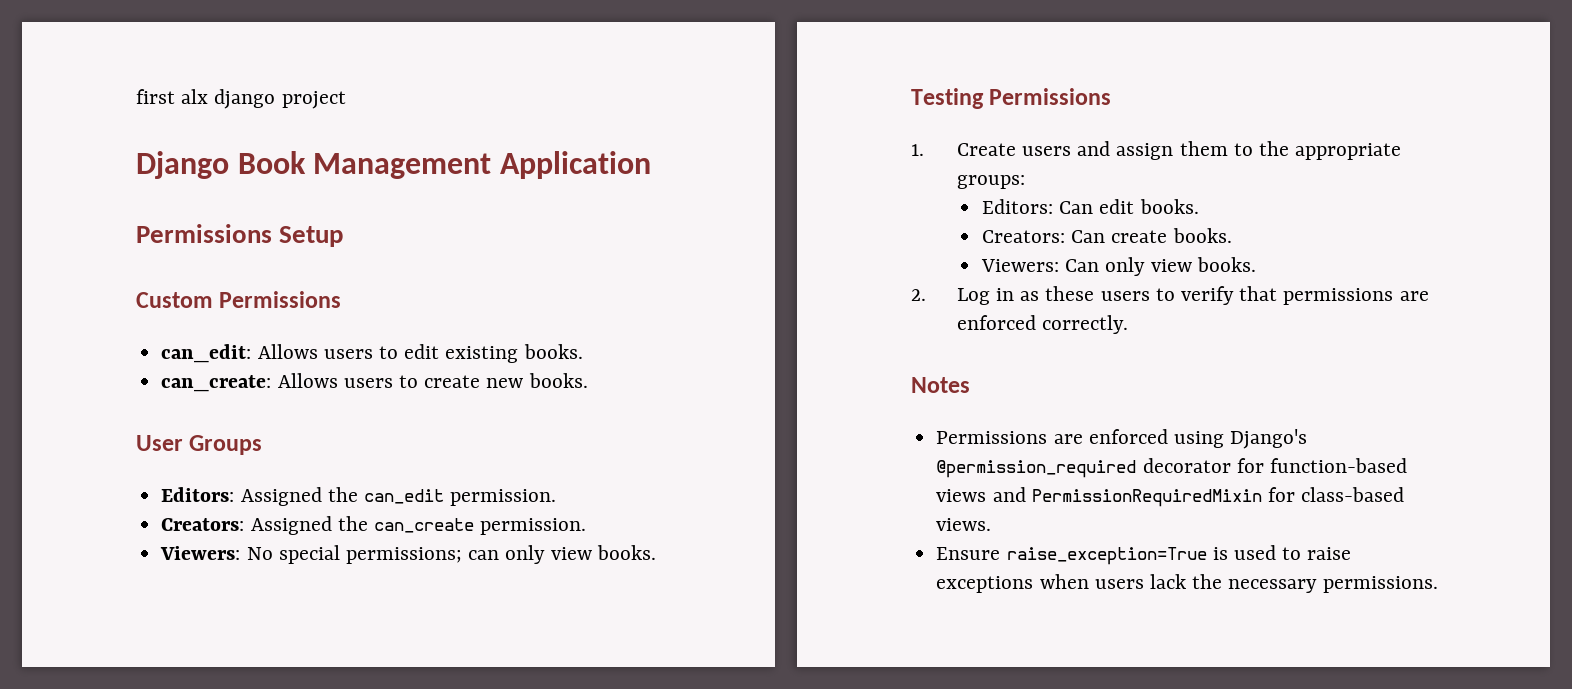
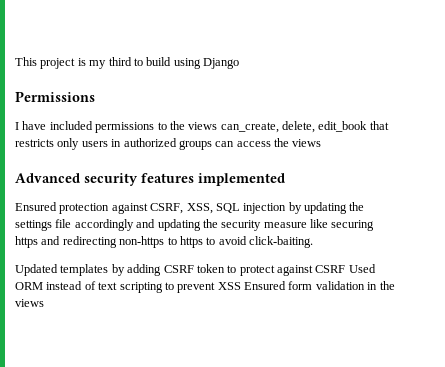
[136,89,346,109] [136,151,651,179] [136,224,344,247] [136,291,342,308] [161,344,583,363] [161,373,588,392] [136,435,263,455] [161,487,557,506] [161,516,587,535] [160,545,656,564] [911,88,1112,109] [911,141,1402,160] [956,175,1025,189] [982,199,1199,214] [982,228,1232,243] [981,257,1256,276] [911,286,1429,305] [956,315,1128,334] [911,377,970,393] [936,429,1308,449] [936,458,1407,478] [936,487,1405,507] [936,518,992,531] [936,545,1352,565] [936,574,1438,593] first alx django project // Django Book Management Application // Permissions Setup // Custom Permissions // can_edit: Allows users to edit existing books. // can_create: Allows users to create new books. // User Groups // Editors: Assigned the can_edit permission. // Creators: Assigned the can_create permission. // Viewers: No special permissions; can only view books. // Testing Permissions // 1. Create users and assign them to the appropriate groups: // Editors: Can edit books. // Creators: Can create books. // Viewers: Can only view books. // 2. Log in as these users to verify that permissions are enforced correctly. // Notes // Permissions are enforced using Django's @permission_required decorator for function-based views and PermissionRequiredMixin for class-based views. // Ensure raise_exception=True is used to raise exceptions when users lack the necessary permissions. -> [15,57,239,69] [15,91,95,102] [15,121,389,133] [15,138,322,150] [15,173,285,186] [15,202,365,214] [15,219,375,231] [15,236,313,248] [15,264,376,276] [15,281,395,293] [15,299,44,307] This project is my third to build using Django // Permissions // I have included permissions to the views can_create, delete, edit_book that restricts only users in authorized groups can access the views // Advanced security features implemented // Ensured protection against CSRF, XSS, SQL injection by updating the settings file accordingly and updating the security measure like securing https and redirecting non-https to https to avoid click-baiting. // Updated templates by adding CSRF token to protect against CSRF Used ORM instead of text scripting to prevent XSS Ensured form validation in the views

